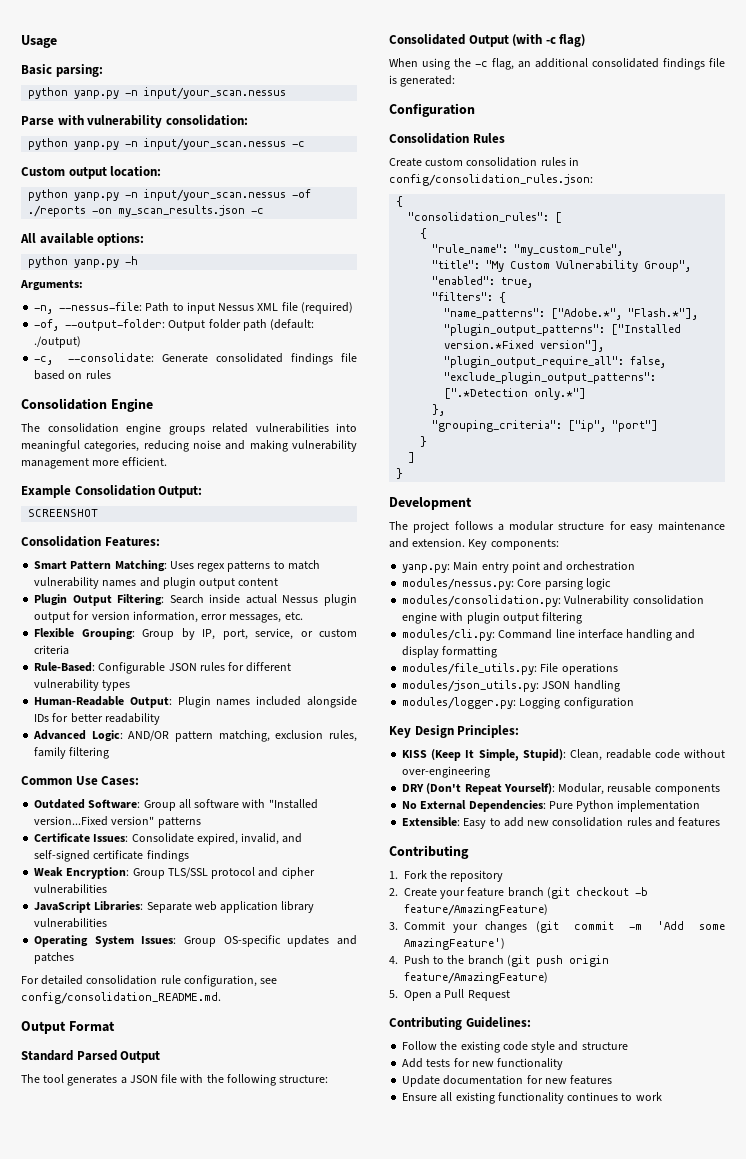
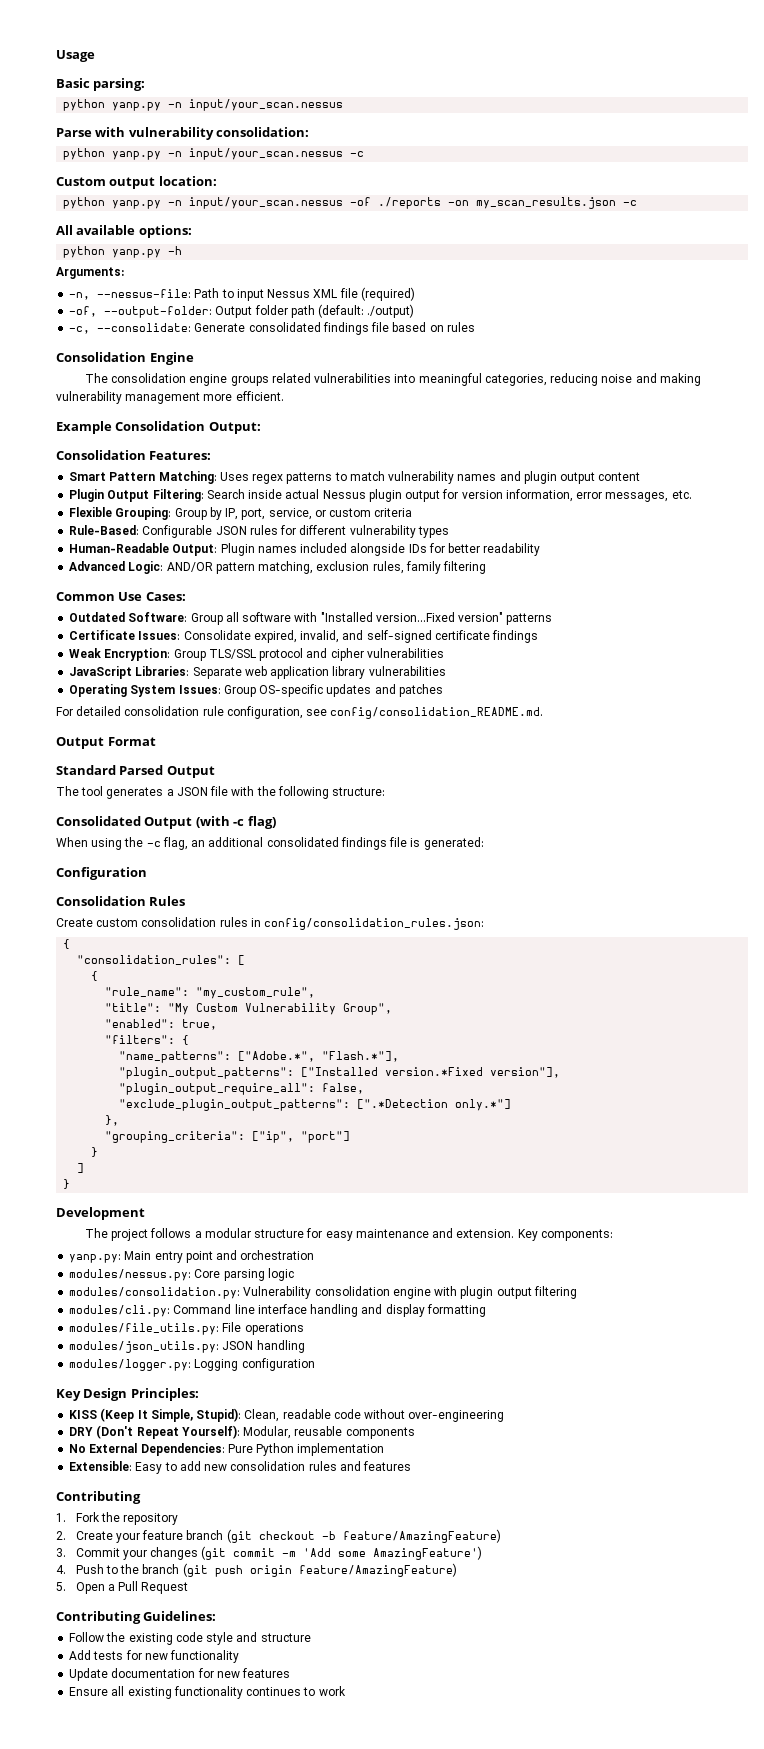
[28,509,99,517] // SCREENSHOT -> (261, 428) none

